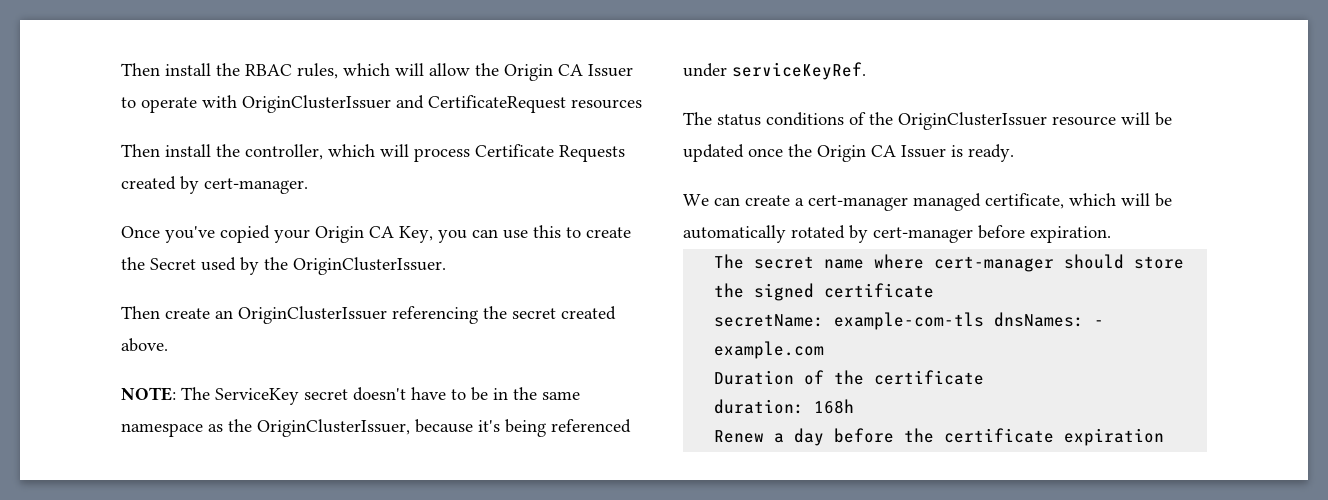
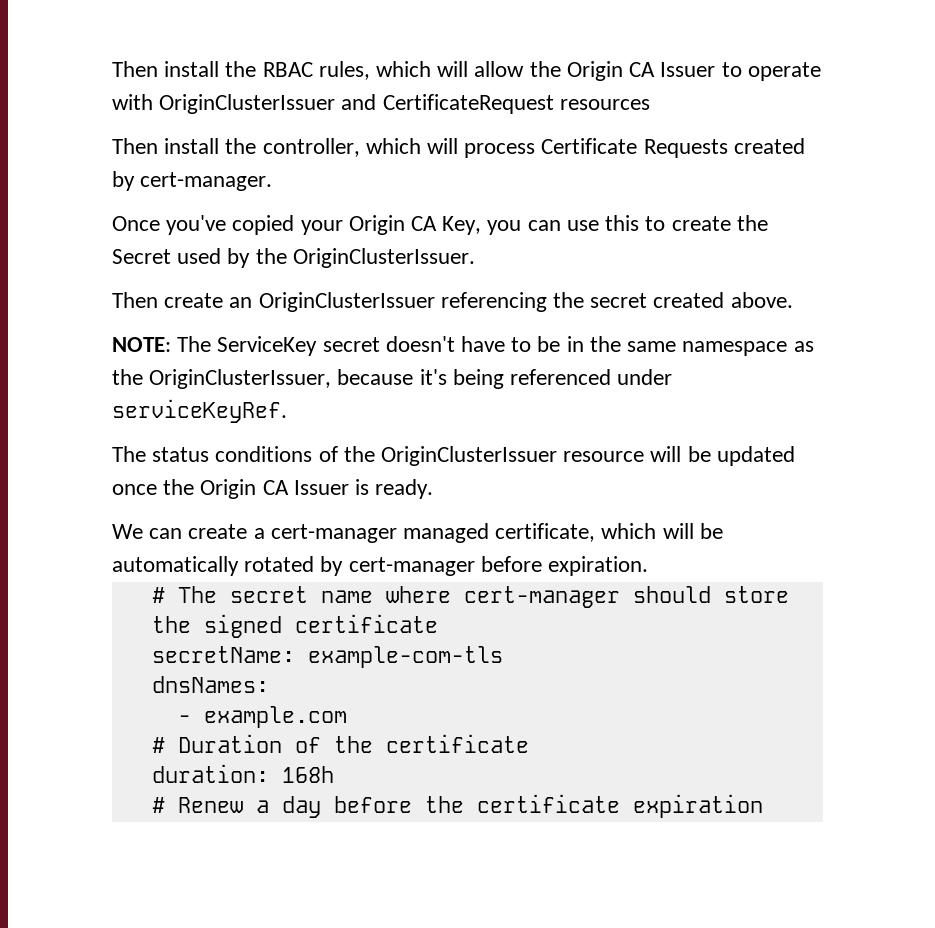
(1111, 234) none -> [151,587,165,603] #
(985, 321) none -> (503, 657) //
(1085, 319) none -> (269, 684) //
(825, 350) none -> [151,737,165,753] #
(855, 406) none -> [151,797,165,813] #

